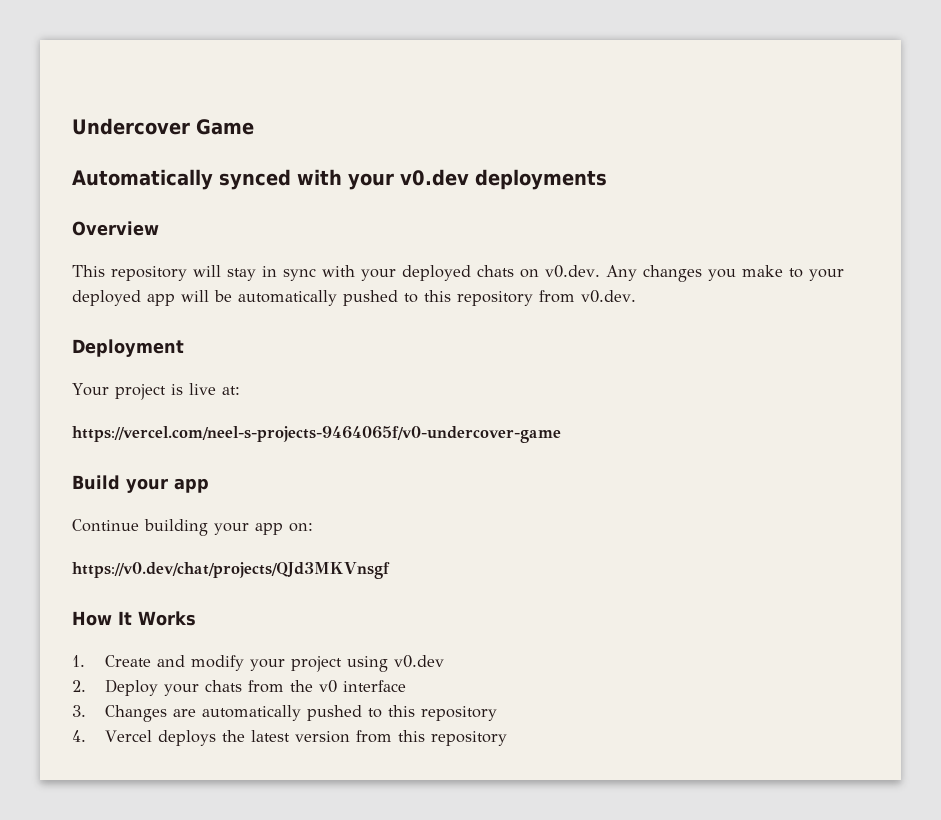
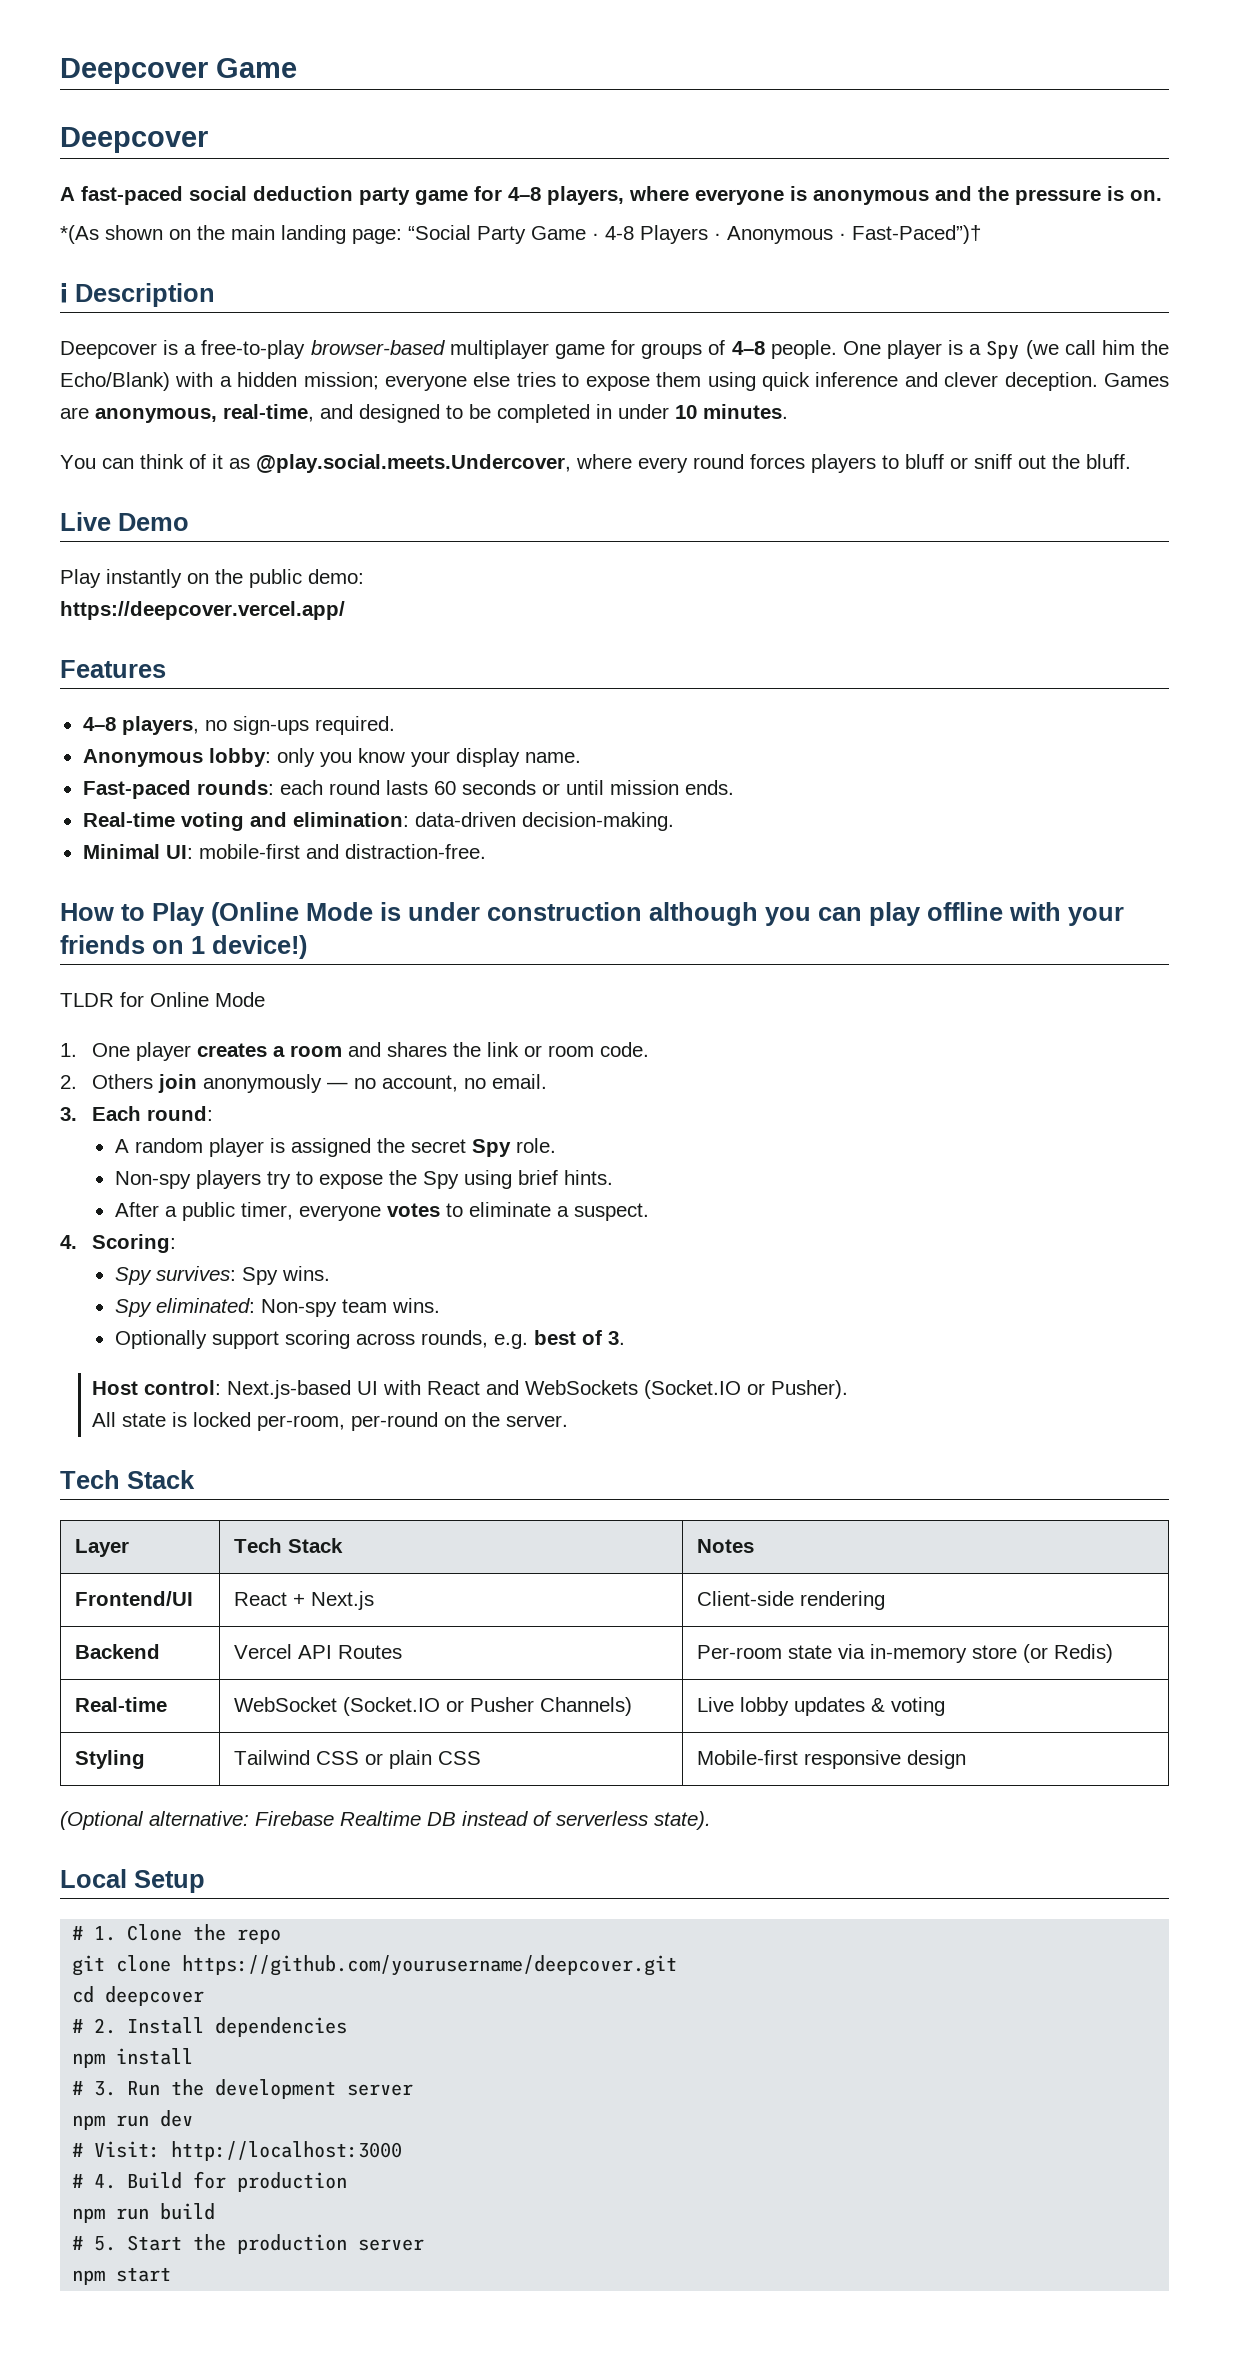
[72,118,190,135] Undercover -> [60,58,208,84] Deepcover
[72,169,607,190] [72,221,159,236] [72,265,844,282] [72,290,636,306] [72,339,184,357] [72,383,240,400] [72,426,561,443] [72,475,209,493] [72,519,313,536] [72,562,390,579] [72,611,196,626] [72,655,444,672] [72,679,406,696] [72,705,497,722] [72,730,507,746] Automatically synced with your v0.dev deployments // Overview // This repository will stay in sync with your deployed chats on v0.dev. Any changes you make to your deployed app will be automatically pushed to this repository from v0.dev. // Deployment // Your project is live at: // https://vercel.com/neel-s-projects-9464065f/v0-undercover-game // Build your app // Continue building your app on: // https://v0.dev/chat/projects/QJd3MKVnsgf // How It Works // 1. Create and modify your project using v0.dev // 2. Deploy your chats from the v0 interface // 3. Changes are automatically pushed to this repository // 4. Vercel deploys the latest version from this repository -> [60,127,208,153] [60,186,1162,205] [60,225,981,244] [60,283,215,307] [60,340,1169,360] [60,372,1169,391] [60,404,788,423] [60,454,1131,473] [60,512,189,531] [60,569,364,588] [60,601,345,620] [60,660,166,678] [82,716,395,735] [82,748,581,767] [82,780,734,799] [82,812,674,831] [82,844,486,859] [60,902,1124,926] [60,935,307,959] [60,992,265,1007] [60,1042,650,1061] [60,1074,548,1093] [60,1106,214,1121] [114,1138,556,1157] [114,1170,613,1189] [114,1202,649,1221] [60,1234,177,1253] [114,1266,330,1285] [114,1298,440,1317] [114,1330,625,1349] [92,1380,849,1399] [92,1412,569,1431] [60,1470,195,1489] [74,1539,129,1557] [233,1538,343,1553] [696,1539,754,1553] [74,1591,193,1606] [233,1591,374,1610] [696,1591,885,1610] [74,1644,160,1659] [233,1644,402,1659] [696,1644,1113,1663] [74,1697,167,1712] [233,1697,632,1716] [696,1697,945,1716] [74,1750,145,1769] [233,1750,481,1769] [696,1750,966,1769] [60,1811,711,1830] [60,1869,205,1893] [72,1924,282,1944] [72,1955,678,1976] [72,1986,205,2006] [72,2017,348,2037] [72,2048,194,2068] [72,2079,414,2099] [72,2110,194,2130] [72,2141,403,2161] [72,2171,348,2192] [72,2203,216,2223] [72,2234,425,2254] [72,2267,172,2285] Deepcover // A fast‑paced social deduction party game for 4–8 players, where everyone is anonymous and the pressure is on. // *(As shown on the main landing page: “Social Party Game · 4‑8 Players · Anonymous · Fast‑Paced”)† // ℹ Description // Deepcover is a free-to-play browser-based multiplayer game for groups of 4–8 people. One player is a Spy (we call him the Echo/Blank) with a hidden mission; everyone else tries to expose them using quick inference and clever deception. Games are anonymous, real-time, and designed to be completed in under 10 minutes. // You can think of it as @play.social.meets.Undercover, where every round forces players to bluff or sniff out the bluff. // Live Demo // Play instantly on the public demo: // https://deepcover.vercel.app/ // Features // 4–8 players, no sign‑ups required. // Anonymous lobby: only you know your display name. // Fast-paced rounds: each round lasts 60 seconds or until mission ends. // Real-time voting and elimination: data-driven decision-making. // Minimal UI: mobile-first and distraction-free. // How to Play (Online Mode is under construction although you can play offline with your friends on 1 device!) // TLDR for Online Mode // 1. One player creates a room and shares the link or room code. // 2. Others join anonymously — no account, no email. // 3. Each round: // A random player is assigned the secret Spy role. // Non‑spy players try to expose the Spy using brief hints. // After a public timer, everyone votes to eliminate a suspect. // 4. Scoring: // Spy survives: Spy wins. // Spy eliminated: Non‑spy team wins. // Optionally support scoring across rounds, e.g. best of 3. // Host control: Next.js-based UI with React and WebSockets (Socket.IO or Pusher). // All state is locked per‑room, per‑round on the server. // Tech Stack // Layer | Tech Stack | Notes // Frontend/UI | React + Next.js | Client‑side rendering // Backend | Vercel API Routes | Per-room state via in-memory store (or Redis) // Real-time | WebSocket (Socket.IO or Pusher Channels) | Live lobby updates & voting // Styling | Tailwind CSS or plain CSS | Mobile‑first responsive design // (Optional alternative: Firebase Realtime DB instead of serverless state). // Local Setup // # 1. Clone the repo // git clone https://github.com/yourusername/deepcover.git // cd deepcover // # 2. Install dependencies // npm install // # 3. Run the development server // npm run dev // # Visit: http://localhost:3000 // # 4. Build for production // npm run build // # 5. Start the production server // npm start

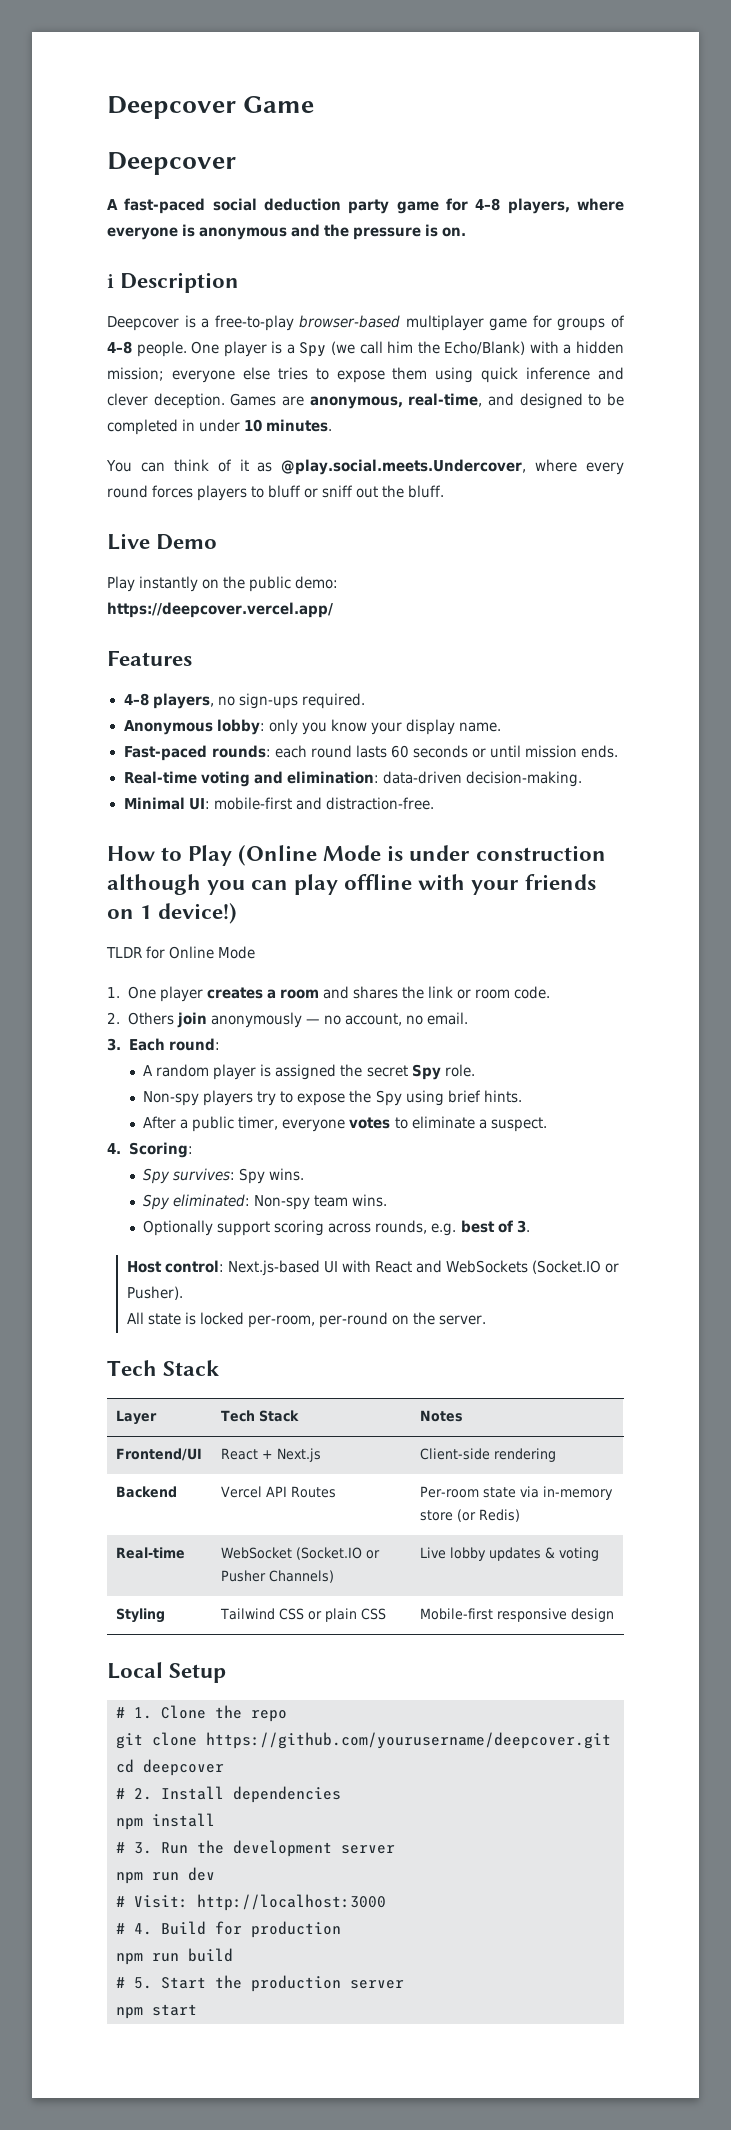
[60,225,981,244] // *(As shown on the main landing page: “Social Party Game · 4‑8 Players · Anonymous · Fast‑Paced”)† -> (467, 232) none
[60,1811,711,1830] // (Optional alternative: Firebase Realtime DB instead of serverless state). -> (615, 1615) none

